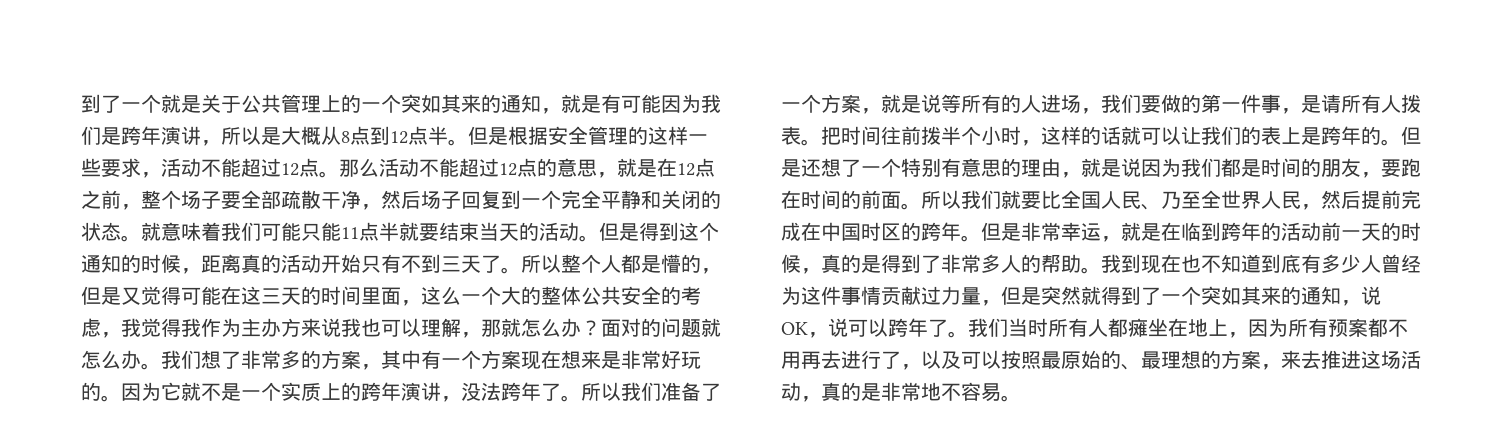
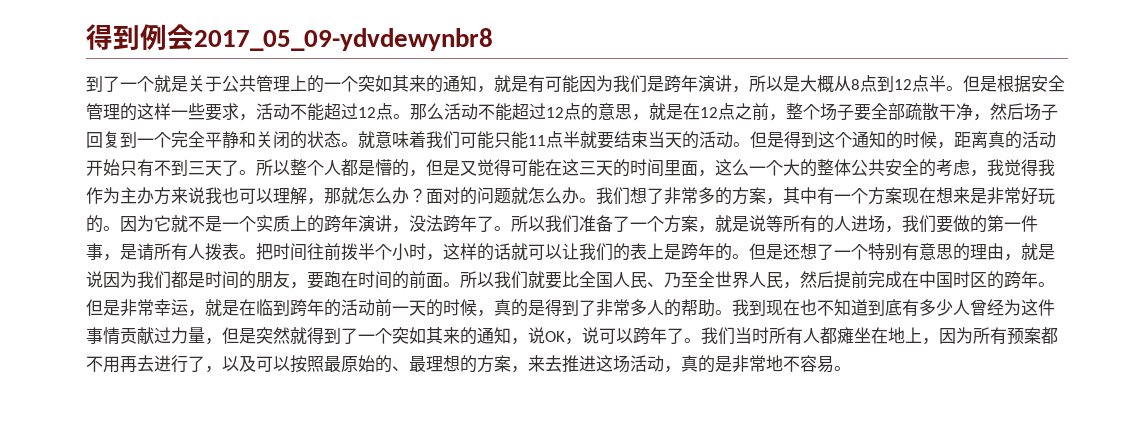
(81, 103) none -> [86,24,493,51] 得到例会2017_05_09-ydvdewynbr8 //

